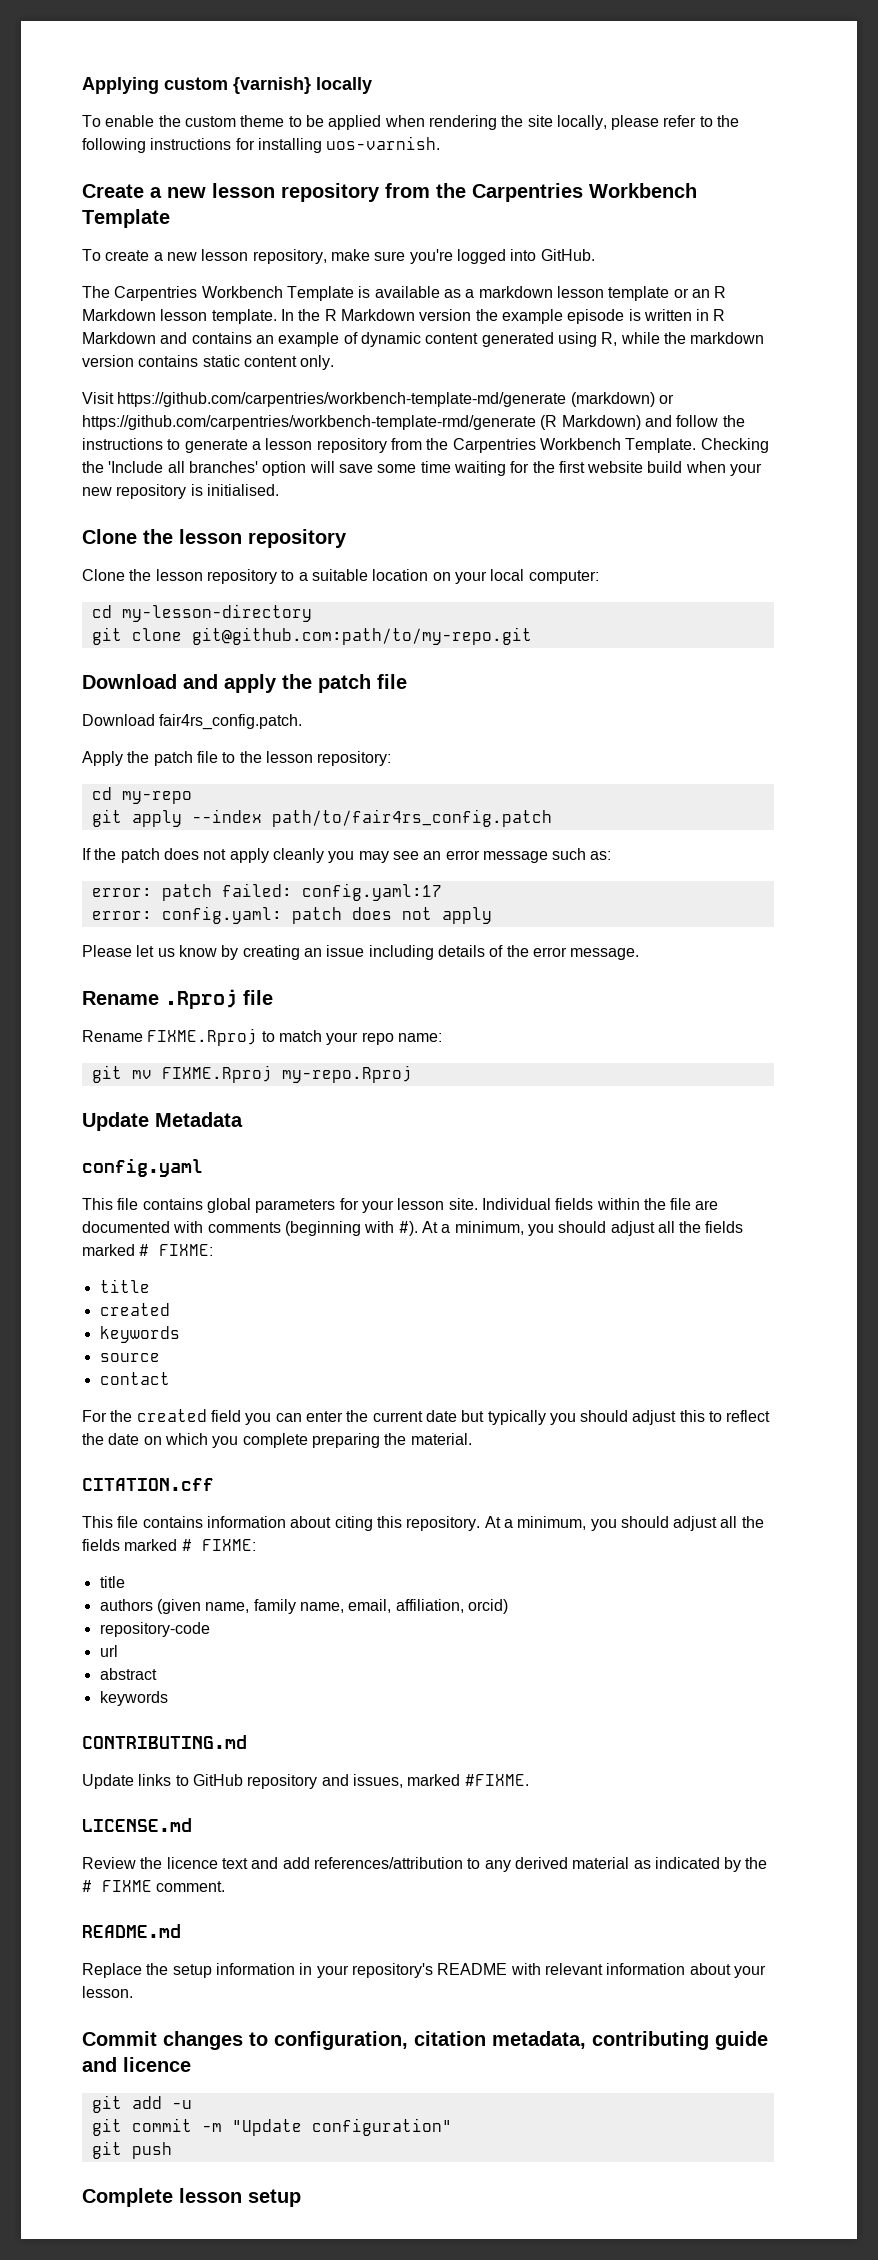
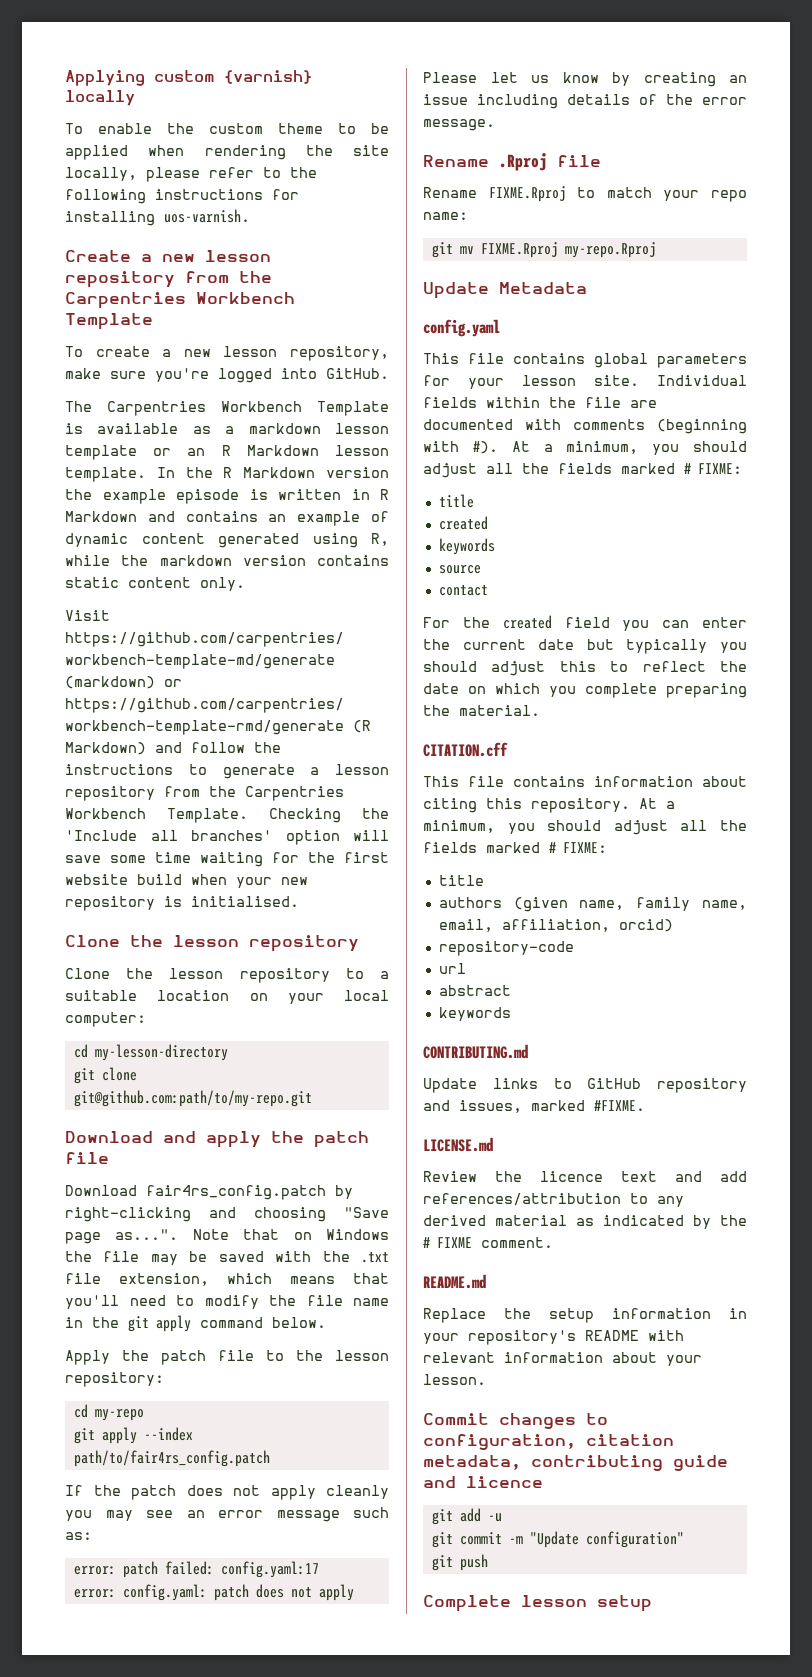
[159,714,303,730] fair4rs_config.patch. -> [146,1185,353,1200] [65,1207,389,1222] [65,1229,389,1244] [65,1251,389,1265] [65,1273,389,1286] [65,1295,389,1309] [65,1315,326,1332] fair4rs_config.patch by right-clicking and choosing "Save page as...". Note that on Windows the file may be saved with the .txt file extension, which means that you'll need to modify the file name in the git apply command below.

